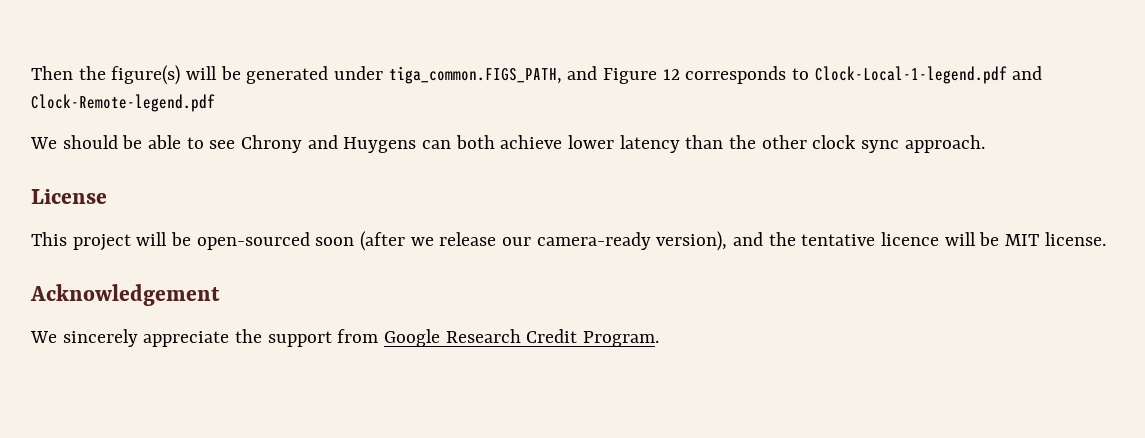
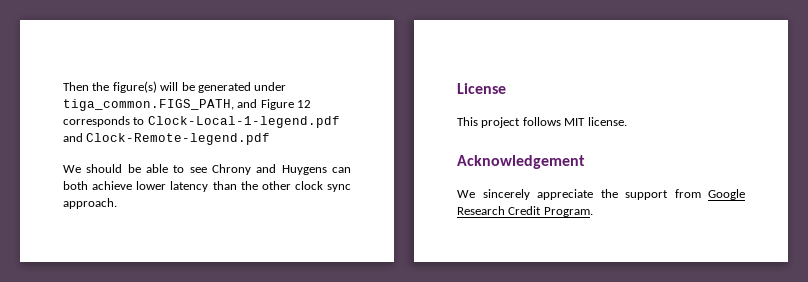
[136,231,1000,251] will be open-sourced soon (after we release our camera-ready version), and the tentative licence will be -> [522,117,561,126] follows

